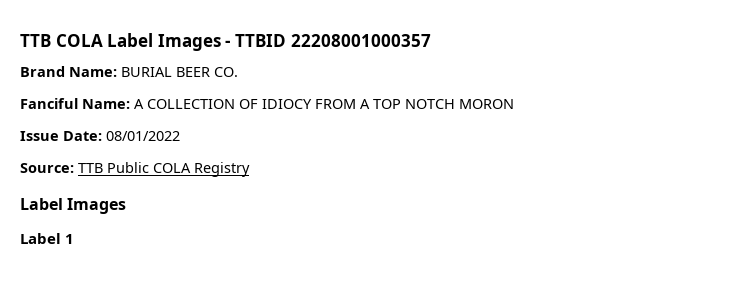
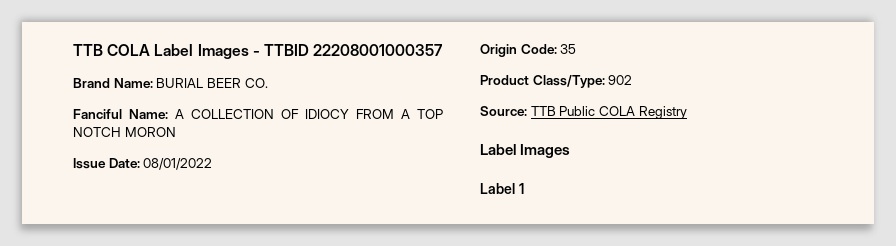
(180, 136) none -> [480,44,577,57] [480,75,633,88] // Origin Code: 35 // Product Class/Type: 902

